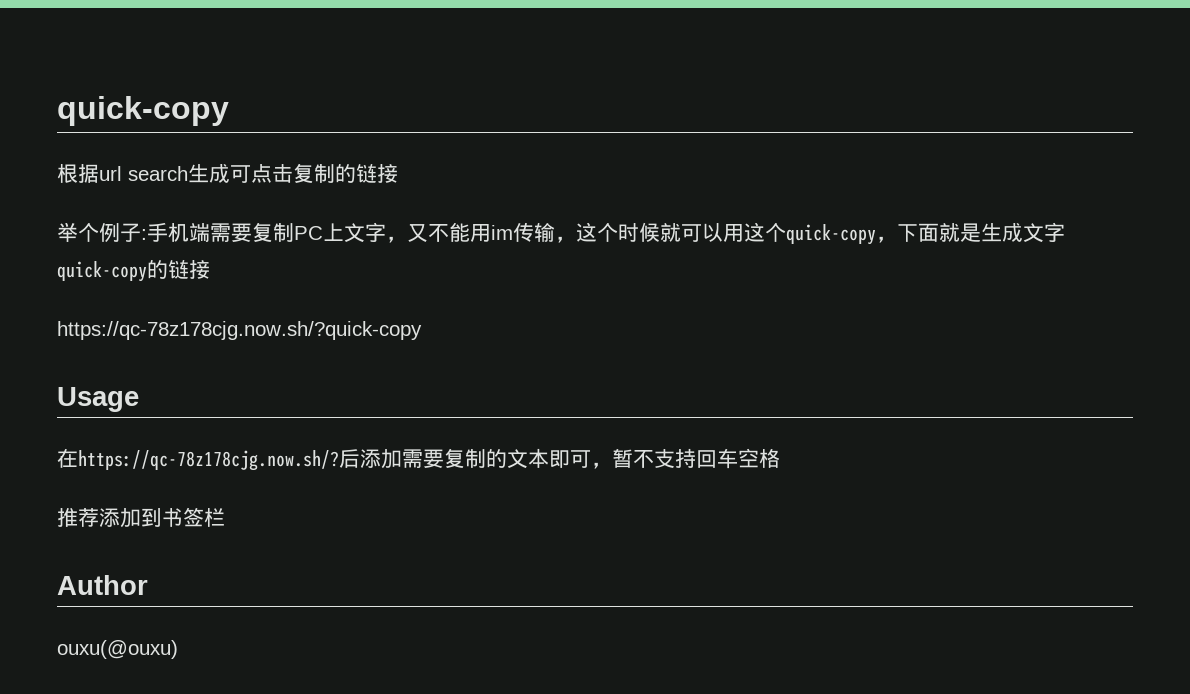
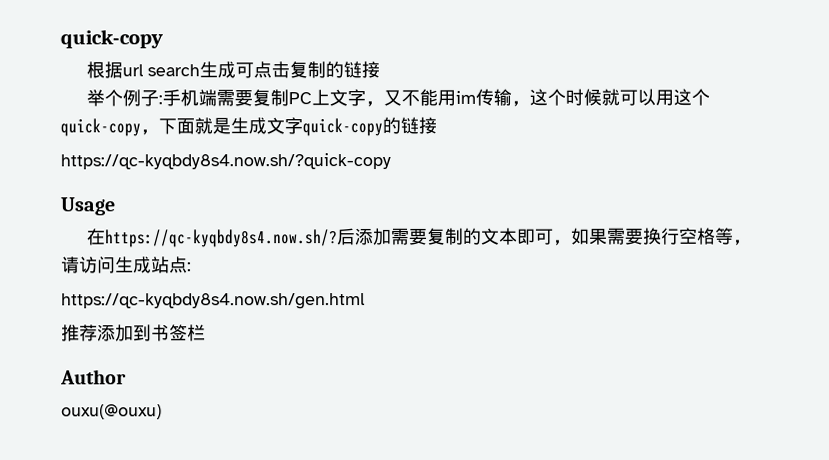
[57,321,422,340] https://qc-78z178cjg.now.sh/?quick-copy -> [60,153,391,170] https://qc-kyqbdy8s4.now.sh/?quick-copy
[78,450,339,471] https://qc-78z178cjg.now.sh/? -> [104,229,339,248] https://qc-kyqbdy8s4.now.sh/?
[612,448,780,469] 暂不支持回车空格 -> [570,227,753,246] [61,256,192,274] [61,293,366,310] 如果需要换行空格等，请访问生成站点: // https://qc-kyqbdy8s4.now.sh/gen.html

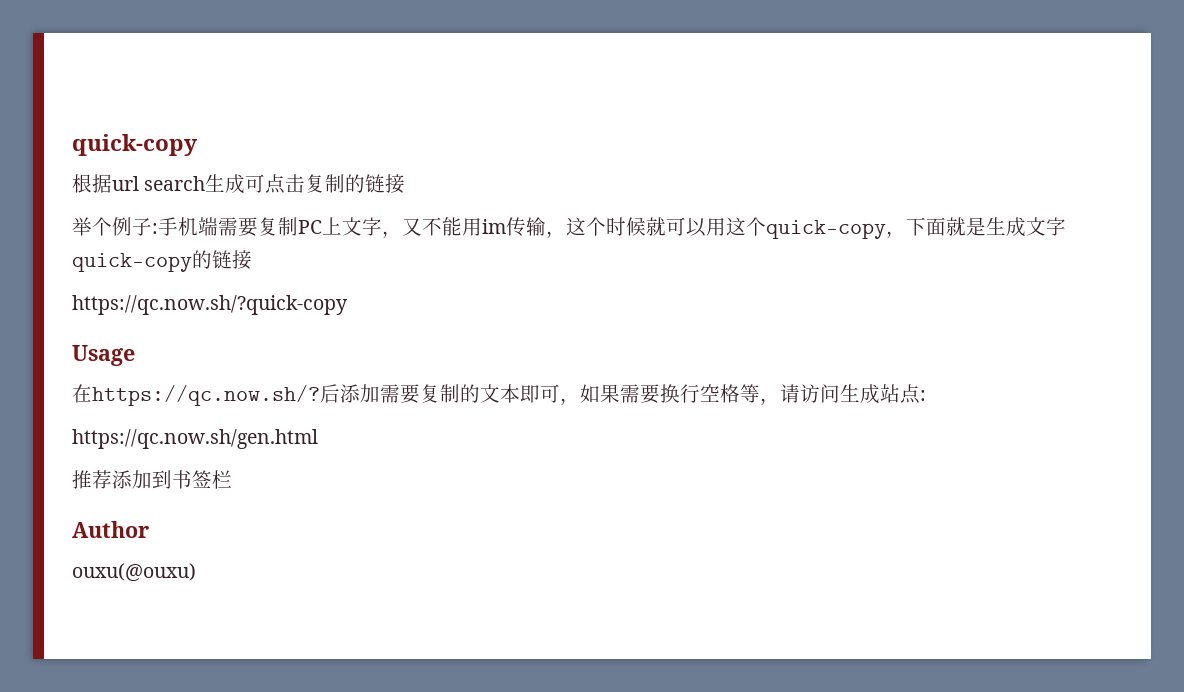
[60,153,391,170] https://qc-kyqbdy8s4.now.sh/?quick-copy -> [72,295,348,315] https://qc.now.sh/?quick-copy
[104,229,339,248] https://qc-kyqbdy8s4.now.sh/? -> [92,385,320,406] https://qc.now.sh/?
[61,293,366,310] https://qc-kyqbdy8s4.now.sh/gen.html -> [72,429,318,449] https://qc.now.sh/gen.html

